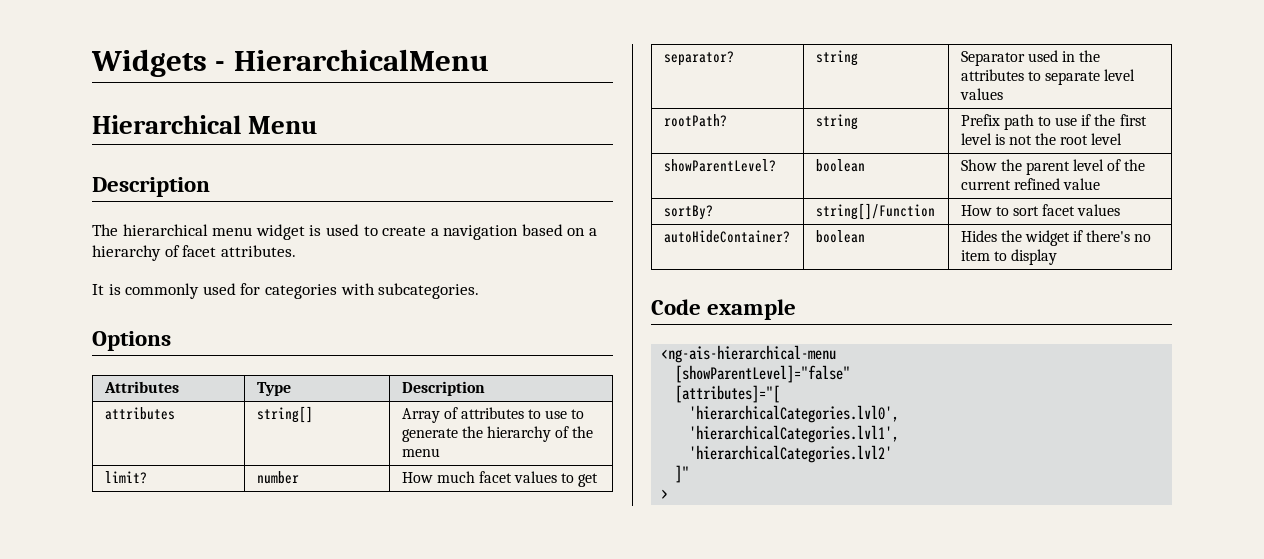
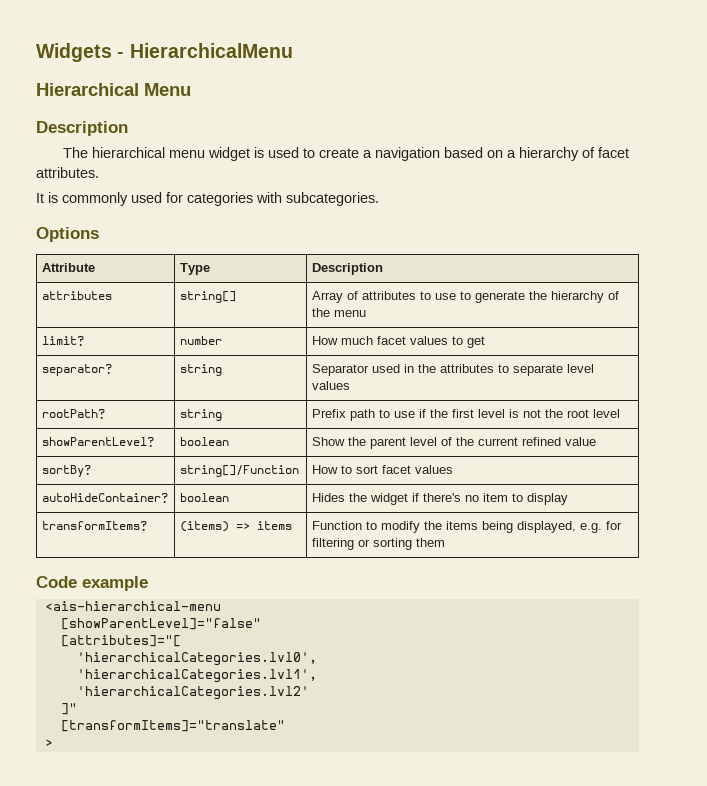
[103,381,179,393] Attributes -> [41,263,95,272] Attribute
(1057, 257) none -> [41,521,147,531] [179,521,292,532] [311,521,622,533] [311,538,445,550] // transformItems? | (items) => items | Function to modify the items being displayed, e.g. for filtering or sorting them
[661,345,837,363] <ng-ais-hierarchical-menu -> [44,601,221,611] <ais-hierarchical-menu
(690, 474) none -> [60,720,285,732] // [transformItems]="translate"

